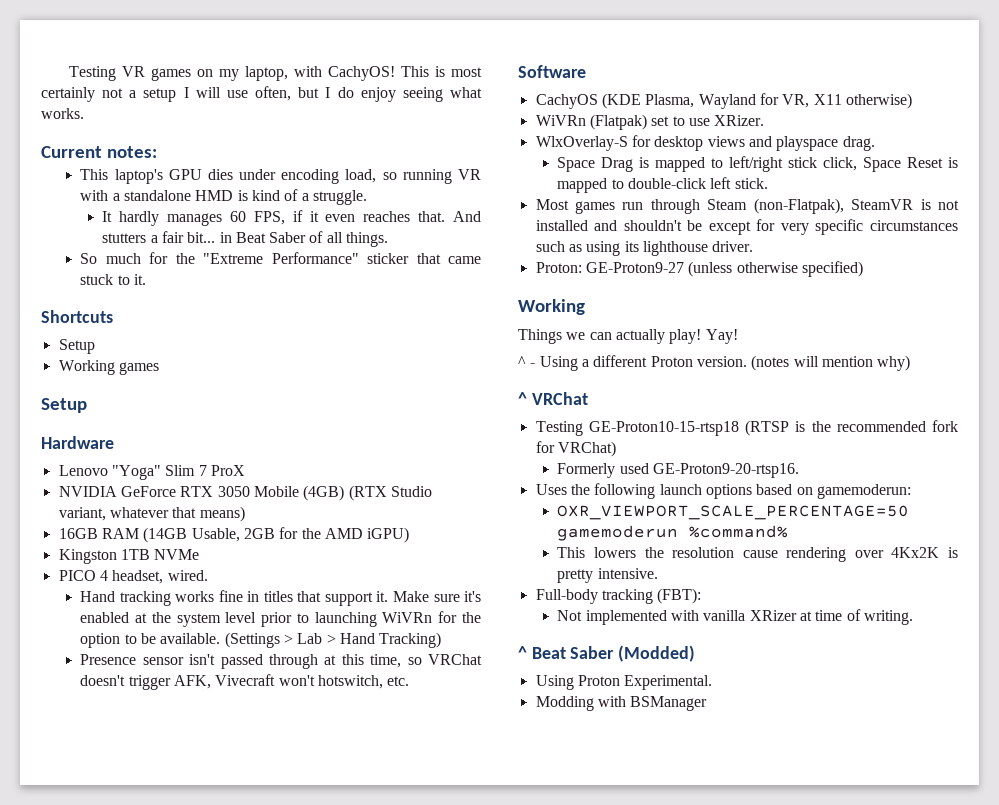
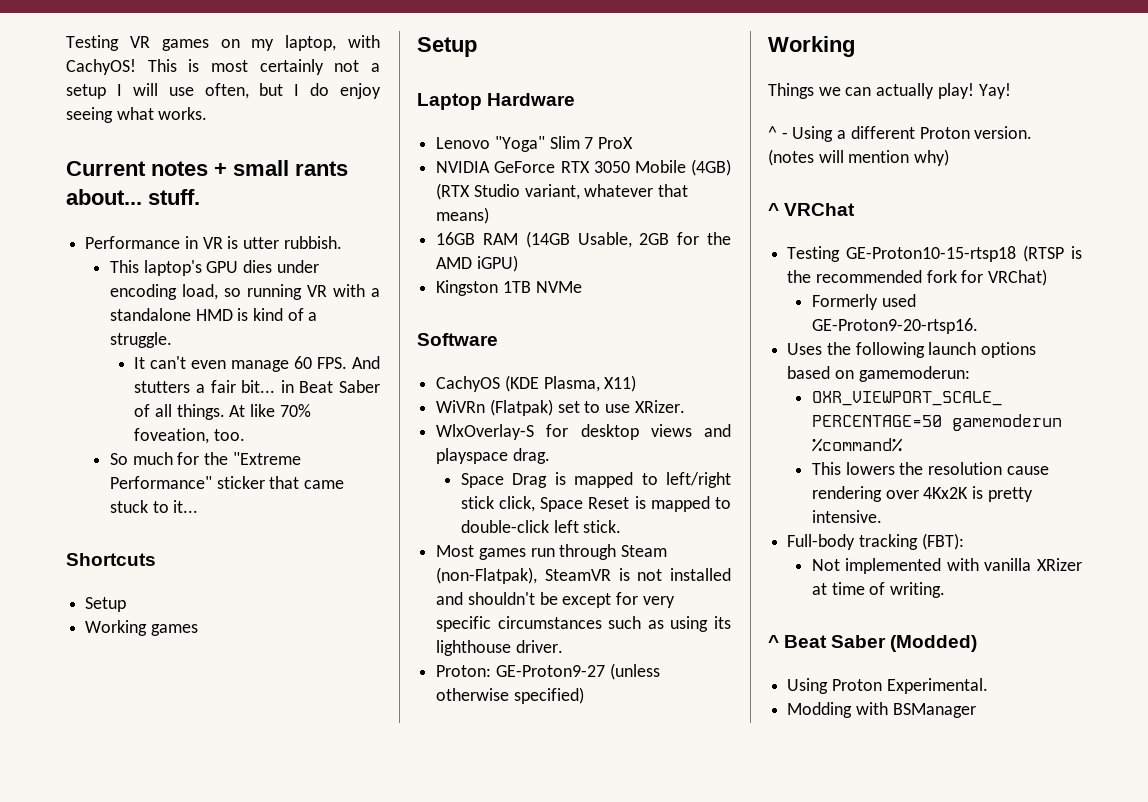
[106,146,157,158] notes: -> [151,160,348,176] [66,189,200,205] [85,236,342,249] notes + small rants about... stuff. // Performance in VR is utter rubbish.
[119,210,446,226] hardly manages 60 FPS, if it even reaches that. -> [150,356,348,372] can't even manage 60 FPS.
(389, 239) none -> [229,404,311,417] [134,428,246,444] At like 70% foveation, too.
[134,274,147,285] it. -> [173,500,199,513] it...
(87, 405) none -> [417,93,482,110] Laptop
[58,570,208,584] [80,590,481,606] [80,611,481,627] [80,632,442,648] [80,654,483,669] [80,674,410,690] // PICO 4 headset, wired. // Hand tracking works fine in titles that support it. Make sure it's enabled at the system level prior to launching WiVRn for the option to be available. (Settings > Lab > Hand Tracking) // Presence sensor isn't passed through at this time, so VRChat doesn't trigger AFK, Vivecraft won't hotswitch, etc. -> (582, 287) none
[698,93,912,109] Wayland for VR, X11 otherwise) -> [604,375,637,392] X11)

